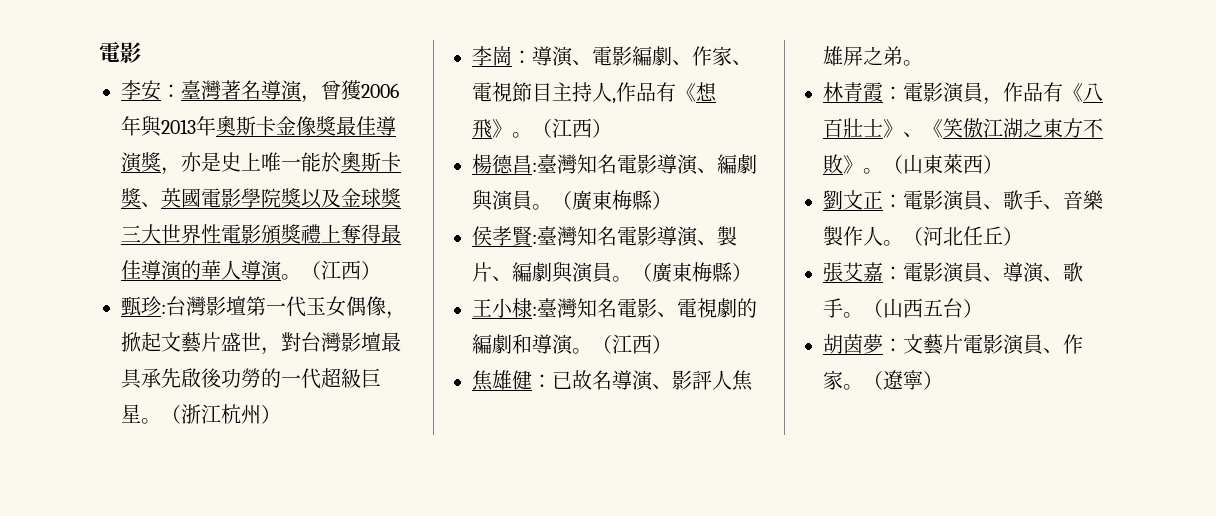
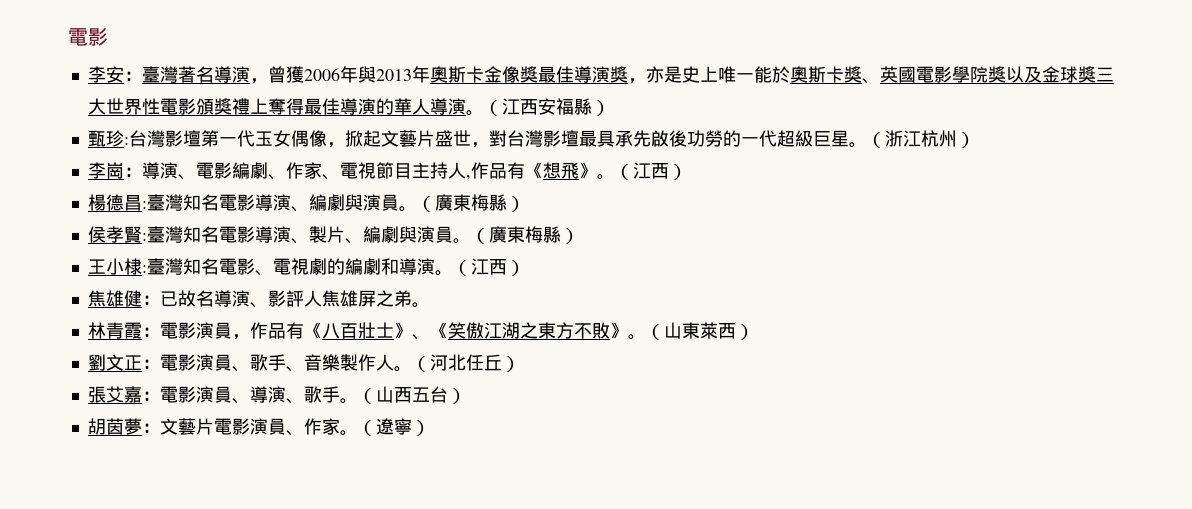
(361, 270) none -> [537,98,592,115] 安福縣

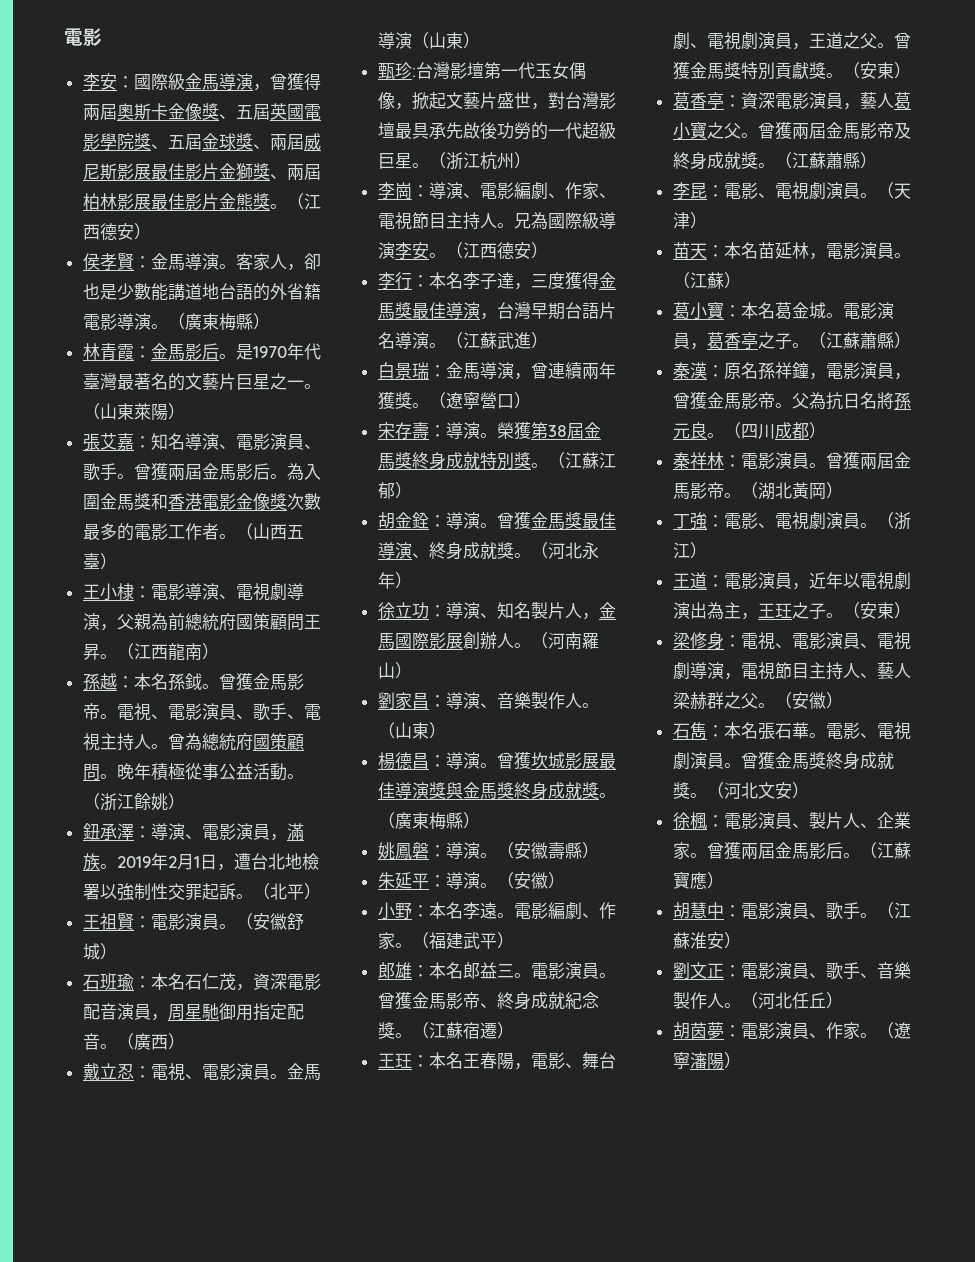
[141,66,1114,84] [87,98,592,116] 臺灣著名導演，曾獲2006年與2013年奧斯卡金像獎最佳導演獎，亦是史上唯一能於奧斯卡獎、英國電影學院獎以及金球獎三大世界性電影頒獎禮上奪得最佳導演的華人導演。（江西安福縣 -> [133,73,321,91] [82,103,321,120] [82,133,321,150] [82,163,321,181] [82,193,321,210] [82,223,151,240] [82,253,321,271] [82,283,321,301] [82,313,270,330] [82,343,321,361] [82,373,321,391] [82,403,185,421] [82,433,321,451] [82,463,321,481] [82,493,321,511] [82,523,304,541] [82,553,117,570] [82,583,304,601] [82,613,321,631] [82,643,219,660] [82,673,304,691] [82,703,321,721] [82,733,304,751] [82,763,304,781] [82,793,185,811] [82,823,304,841] [82,853,319,871] [82,883,321,901] [82,913,304,930] [82,943,117,960] [82,973,321,991] [82,1003,304,1021] [82,1033,185,1050] [82,1063,321,1081] [377,32,463,49] 國際級金馬導演，曾獲得兩屆奧斯卡金像獎、五屆英國電影學院獎、五屆金球獎、兩屆威尼斯影展最佳影片金獅獎、兩屆柏林影展最佳影片金熊獎。（江西德安） // 侯孝賢：金馬導演。客家人，卻也是少數能講道地台語的外省籍電影導演。（廣東梅縣） // 林青霞：金馬影后。是1970年代臺灣最著名的文藝片巨星之一。（山東萊陽） // 張艾嘉：知名導演、電影演員、歌手。曾獲兩屆金馬影后。為入圍金馬獎和香港電影金像獎次數最多的電影工作者。（山西五臺） // 王小棣：電影導演、電視劇導演，父親為前總統府國策顧問王昇。（江西龍南） // 孫越：本名孫鉞。曾獲金馬影帝。電視、電影演員、歌手、電視主持人。曾為總統府國策顧問。晚年積極從事公益活動。（浙江餘姚） // 鈕承澤：導演、電影演員，滿族。2019年2月1日，遭台北地檢署以強制性交罪起訴。（北平） // 王祖賢：電影演員。（安徽舒城） // 石班瑜：本名石仁茂，資深電影配音演員，周星馳御用指定配音。（廣西） // 戴立忍：電視、電影演員。金馬導演（山東
[465,162,687,180] [87,194,525,212] [87,226,579,244] [87,258,525,276] [87,290,430,308] [87,322,736,340] ,作品有《想飛》。（江西） // 楊德昌:臺灣知名電影導演、編劇與演員。（廣東梅縣） // 侯孝賢:臺灣知名電影導演、製片、編劇與演員。（廣東梅縣） // 王小棣:臺灣知名電影、電視劇的編劇和導演。（江西） // 焦雄健：已故名導演、影評人焦雄屏之弟。 // 林青霞：電影演員，作品有《八百壯士》、《笑傲江湖之東方不敗》。（山東萊西 -> [496,212,616,230] [377,242,548,259] [377,272,616,290] [377,302,616,320] [377,332,548,349] [377,362,616,380] [377,392,531,410] [377,422,601,440] [377,452,616,470] [377,482,412,499] [377,512,616,530] [377,542,599,560] [377,572,412,589] [377,602,616,620] [377,632,599,650] [377,662,412,679] [377,692,599,710] [377,722,446,739] [377,752,616,770] [377,782,616,800] [377,812,480,829] [377,842,599,860] [377,872,565,889] [377,902,616,920] [377,932,514,950] [377,962,616,979] [377,992,599,1010] [377,1022,514,1039] [377,1052,616,1070] [672,32,911,50] [672,62,911,80] [672,92,911,110] [672,122,911,140] [672,152,877,170] [672,182,911,200] [672,212,707,229] [672,242,911,260] [672,272,741,289] [672,302,894,320] [672,332,911,350] [672,362,911,380] [672,392,911,410] [672,422,826,439] [672,452,911,470] [672,482,843,500] [672,512,911,530] [672,542,707,559] [672,572,911,590] [672,602,911,620] [672,632,911,650] [672,662,911,680] [672,692,843,710] [672,722,911,740] [672,752,894,770] [672,782,809,799] [672,812,911,830] [672,842,911,860] [672,872,724,889] [672,902,911,920] [672,932,724,949] 。兄為國際級導演李安。（江西德安） // 李行：本名李子達，三度獲得金馬獎最佳導演，台灣早期台語片名導演。（江蘇武進） // 白景瑞：金馬導演，曾連續兩年獲獎。（遼寧營口） // 宋存壽：導演。榮獲第38屆金馬獎終身成就特別獎。（江蘇江郁） // 胡金銓：導演。曾獲金馬獎最佳導演、終身成就獎。（河北永年） // 徐立功：導演、知名製片人，金馬國際影展創辦人。（河南羅山） // 劉家昌：導演、音樂製作人。（山東） // 楊德昌：導演。曾獲坎城影展最佳導演獎與金馬獎終身成就獎。（廣東梅縣） // 姚鳳磐：導演。（安徽壽縣） // 朱延平：導演。（安徽） // 小野：本名李遠。電影編劇、作家。（福建武平） // 郎雄：本名郎益三。電影演員。曾獲金馬影帝、終身成就紀念獎。（江蘇宿遷） // 王玨：本名王春陽，電影、舞台劇、電視劇演員，王道之父。曾獲金馬獎特別貢獻獎。（安東） // 葛香亭：資深電影演員，藝人葛小寶之父。曾獲兩屆金馬影帝及終身成就獎。（江蘇蕭縣） // 李昆：電影、電視劇演員。（天津） // 苗天：本名苗延林，電影演員。（江蘇） // 葛小寶：本名葛金城。電影演員，葛香亭之子。（江蘇蕭縣） // 秦漢：原名孫祥鐘，電影演員，曾獲金馬影帝。父為抗日名將孫元良。（四川成都） // 秦祥林：電影演員。曾獲兩屆金馬影帝。（湖北黃岡） // 丁強：電影、電視劇演員。（浙江） // 王道：電影演員，近年以電視劇演出為主，王玨之子。（安東） // 梁修身：電視、電影演員、電視劇導演，電視節目主持人、藝人梁赫群之父。（安徽） // 石雋：本名張石華。電影、電視劇演員。曾獲金馬獎終身成就獎。（河北文安） // 徐楓：電影演員、製片人、企業家。曾獲兩屆金馬影后。（江蘇寶應） // 胡慧中：電影演員、歌手。（江蘇淮安
[87,386,466,404] // 張艾嘉：電影演員、導演、歌手。（山西五台） -> (843, 1000) none
[159,418,214,435] 文藝片 -> (741, 1031) none
(412, 426) none -> [689,1052,724,1070] 瀋陽

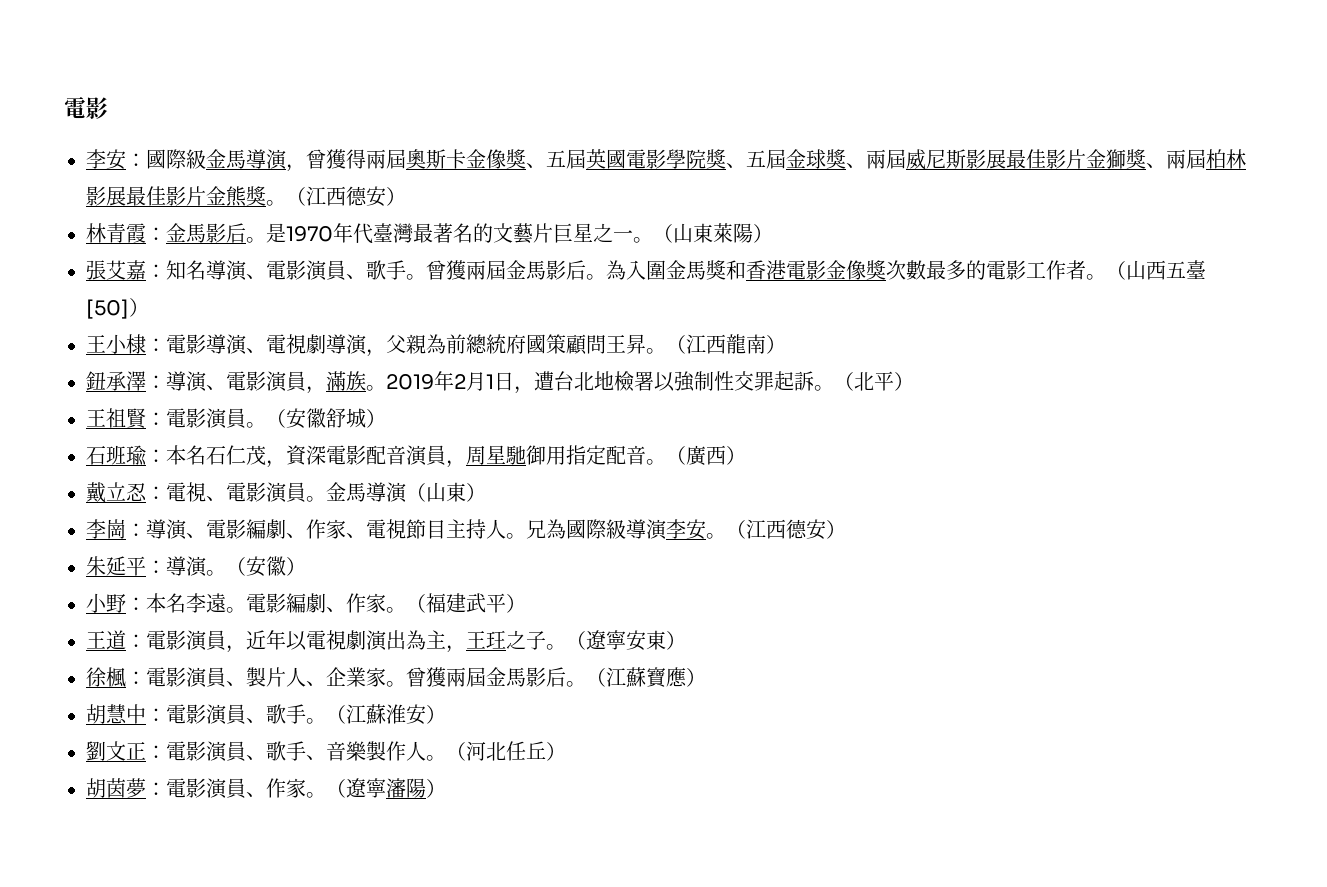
[82,253,321,271] [82,283,321,301] [82,313,270,330] // 侯孝賢：金馬導演。客家人，卻也是少數能講道地台語的外省籍電影導演。（廣東梅縣） -> (406, 196) none
(100, 561) none -> [86,299,129,319] [50]
[82,673,304,691] [82,703,321,721] [82,733,304,751] [82,763,304,781] [82,793,185,811] // 孫越：本名孫鉞。曾獲金馬影帝。電視、電影演員、歌手、電視主持人。曾為總統府國策顧問。晚年積極從事公益活動。（浙江餘姚） -> (786, 344) none
[377,62,586,80] [377,92,616,110] [377,122,616,140] [377,152,531,170] // 甄珍:台灣影壇第一代玉女偶像，掀起文藝片盛世，對台灣影壇最具承先啟後功勞的一代超級巨星。（浙江杭州） -> (486, 492) none
[377,272,616,290] [377,302,616,320] [377,332,548,349] [377,362,616,380] [377,392,531,410] [377,422,601,440] [377,452,616,470] [377,482,412,499] [377,512,616,530] [377,542,599,560] [377,572,412,589] [377,602,616,620] [377,632,599,650] [377,662,412,679] [377,692,599,710] [377,722,446,739] [377,752,616,770] [377,782,616,800] [377,812,480,829] [377,842,599,860] // 李行：本名李子達，三度獲得金馬獎最佳導演，台灣早期台語片名導演。（江蘇武進） // 白景瑞：金馬導演，曾連續兩年獲獎。（遼寧營口） // 宋存壽：導演。榮獲第38屆金馬獎終身成就特別獎。（江蘇江郁） // 胡金銓：導演。曾獲金馬獎最佳導演、終身成就獎。（河北永年） // 徐立功：導演、知名製片人，金馬國際影展創辦人。（河南羅山） // 劉家昌：導演、音樂製作人。（山東） // 楊德昌：導演。曾獲坎城影展最佳導演獎與金馬獎終身成就獎。（廣東梅縣） // 姚鳳磐：導演。（安徽壽縣） -> (846, 529) none
[377,962,616,979] [377,992,599,1010] [377,1022,514,1039] [377,1052,616,1070] [672,32,911,50] [672,62,911,80] [672,92,911,110] [672,122,911,140] [672,152,877,170] [672,182,911,200] [672,212,707,229] [672,242,911,260] [672,272,741,289] [672,302,894,320] [672,332,911,350] [672,362,911,380] [672,392,911,410] [672,422,826,439] [672,452,911,470] [672,482,843,500] [672,512,911,530] [672,542,707,559] // 郎雄：本名郎益三。電影演員。曾獲金馬影帝、終身成就紀念獎。（江蘇宿遷） // 王玨：本名王春陽，電影、舞台劇、電視劇演員，王道之父。曾獲金馬獎特別貢獻獎。（安東） // 葛香亭：資深電影演員，藝人葛小寶之父。曾獲兩屆金馬影帝及終身成就獎。（江蘇蕭縣） // 李昆：電影、電視劇演員。（天津） // 苗天：本名苗延林，電影演員。（江蘇） // 葛小寶：本名葛金城。電影演員，葛香亭之子。（江蘇蕭縣） // 秦漢：原名孫祥鐘，電影演員，曾獲金馬影帝。父為抗日名將孫元良。（四川成都） // 秦祥林：電影演員。曾獲兩屆金馬影帝。（湖北黃岡） // 丁強：電影、電視劇演員。（浙江） -> (526, 603) none
[859,602,911,619] [672,632,911,650] [672,662,911,680] [672,692,843,710] [672,722,911,740] [672,752,894,770] [672,782,809,799] 安東） // 梁修身：電視、電影演員、電視劇導演，電視節目主持人、藝人梁赫群之父。（安徽） // 石雋：本名張石華。電影、電視劇演員。曾獲金馬獎終身成就獎。（河北文安） -> [586,630,686,651] 遼寧安東）

